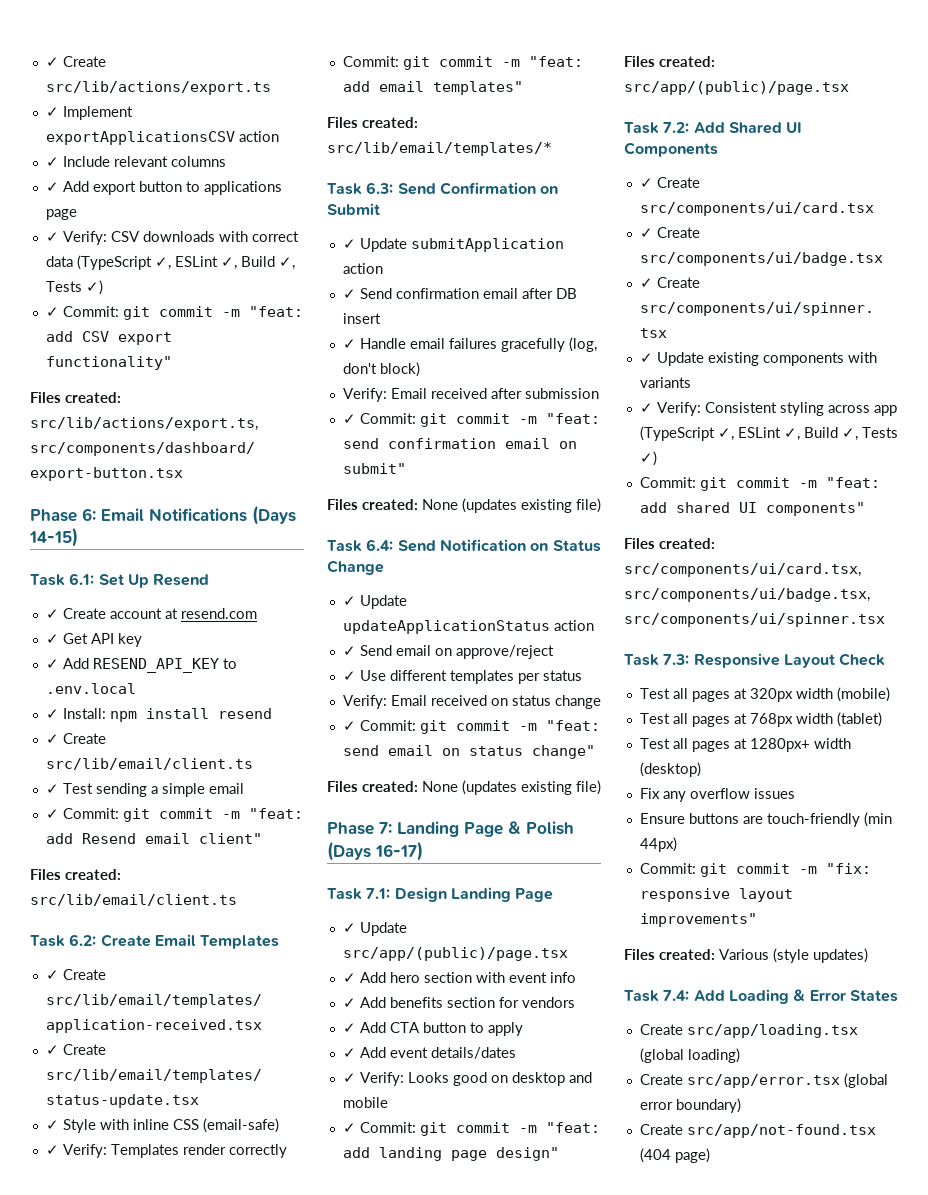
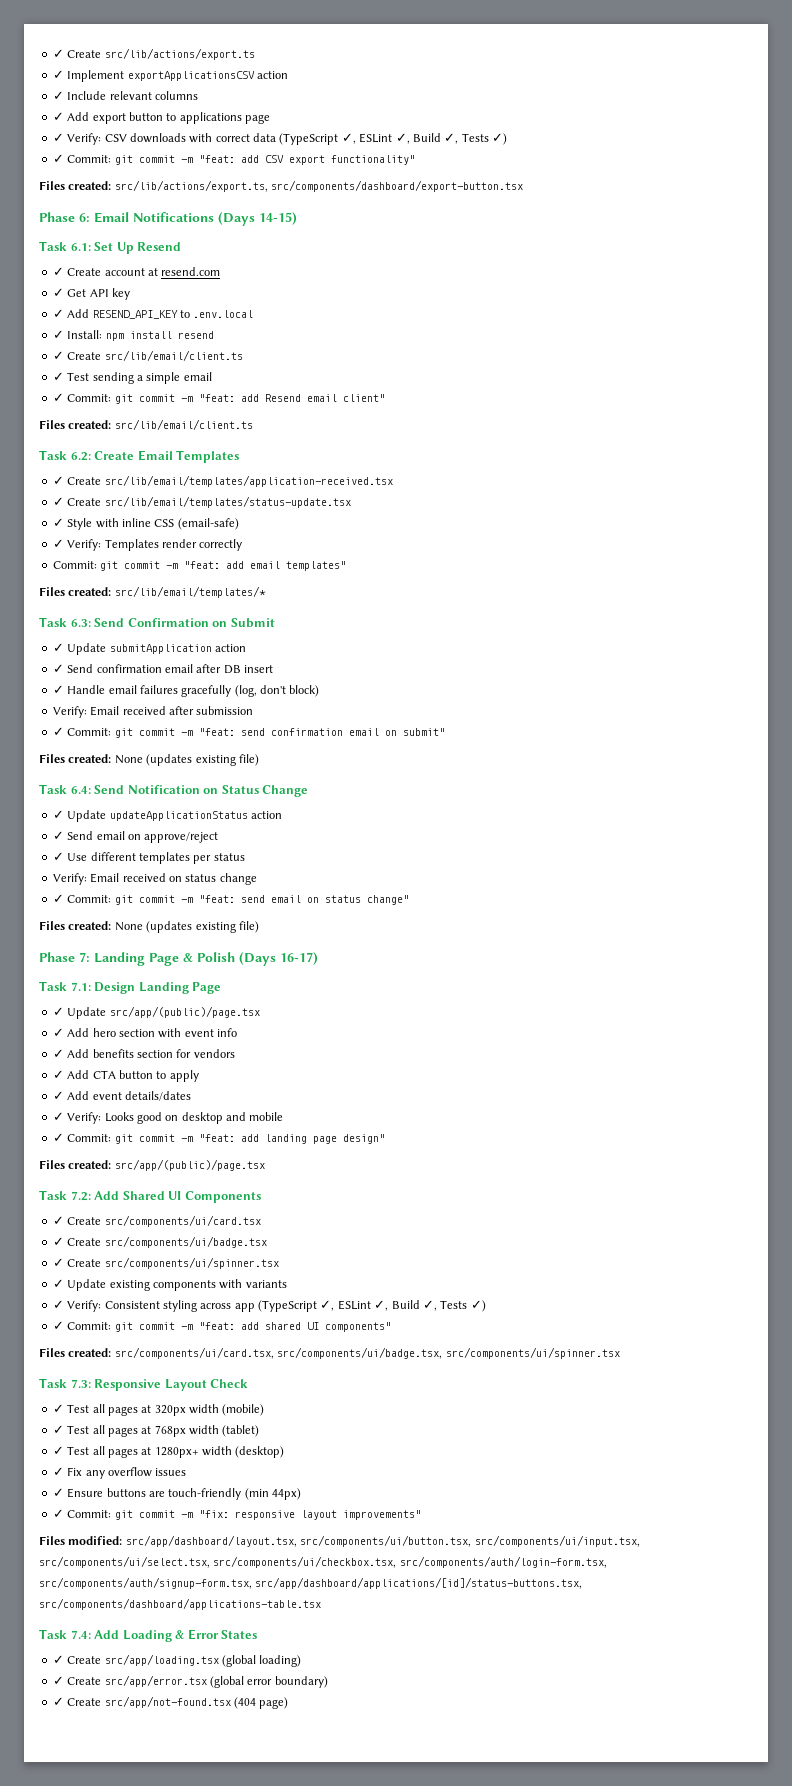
(657, 458) none -> [52,1321,64,1330] ✓
(886, 659) none -> [52,1404,64,1413] ✓
(890, 694) none -> [52,1425,64,1434] ✓
(882, 719) none -> [52,1446,64,1455] ✓
(701, 769) none -> [52,1467,64,1476] ✓
(795, 793) none -> [52,1488,64,1497] ✓
(677, 844) none -> [52,1509,64,1518] ✓
[659,948,868,963] created: Various (style updates) -> [68,1535,640,1547] [39,1556,607,1568] [39,1577,583,1589] [39,1598,321,1610] modified: src/app/dashboard/layout.tsx, src/components/ui/button.tsx, src/components/ui/input.tsx, src/components/ui/select.tsx, src/components/ui/checkbox.tsx, src/components/auth/login-form.tsx, src/components/auth/signup-form.tsx, src/app/dashboard/applications/[id]/status-buttons.tsx, src/components/dashboard/applications-table.tsx
(898, 996) none -> [52,1655,64,1664] ✓
(740, 1055) none -> [52,1676,64,1685] ✓
(741, 1105) none -> [52,1697,64,1706] ✓

